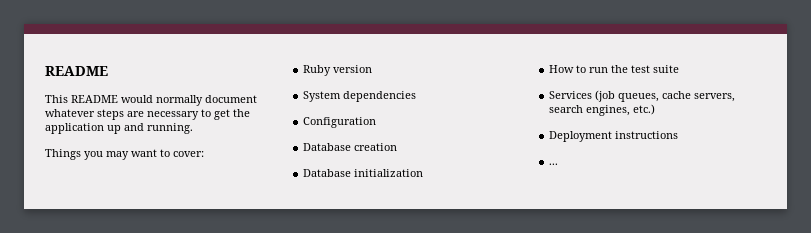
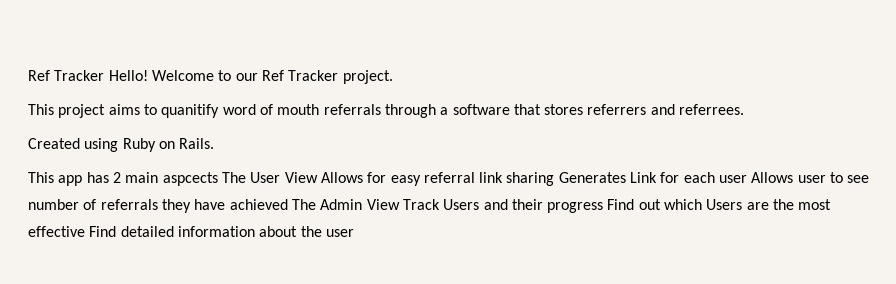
[45,66,108,76] [45,95,257,106] [45,109,250,120] [45,123,193,134] [45,149,204,160] [303,65,373,76] [303,91,417,102] [303,117,377,128] [303,143,398,151] [303,169,424,177] [549,65,680,73] [549,90,736,102] [549,104,656,116] [549,131,679,142] [549,163,559,165] README // This README would normally document whatever steps are necessary to get the application up and running. // Things you may want to cover: // Ruby version // System dependencies // Configuration // Database creation // Database initialization // How to run the test suite // Services (job queues, cache servers, search engines, etc.) // Deployment instructions // ... -> [28,70,393,84] [28,104,745,118] [28,138,215,152] [28,172,870,186] [28,199,832,213] [28,226,354,237] Ref Tracker Hello! Welcome to our Ref Tracker project. // This project aims to quanitify word of mouth referrals through a software that stores referrers and referrees. // Created using Ruby on Rails. // This app has 2 main aspcects The User View Allows for easy referral link sharing Generates Link for each user Allows user to see number of referrals they have achieved The Admin View Track Users and their progress Find out which Users are the most effective Find detailed information about the user

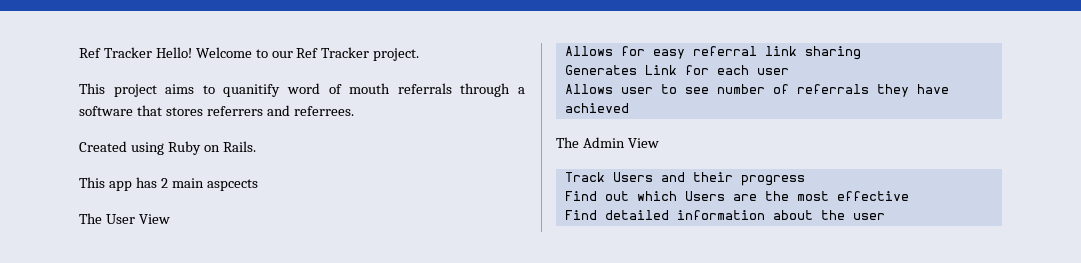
(218, 179) none -> (258, 185) //
(318, 177) none -> (170, 219) //
(555, 179) none -> (861, 53) //
(748, 179) none -> (789, 71) //
(288, 204) none -> (629, 108) //
(400, 204) none -> (659, 143) //
(604, 207) none -> (805, 180) //
(85, 231) none -> (909, 196) //

